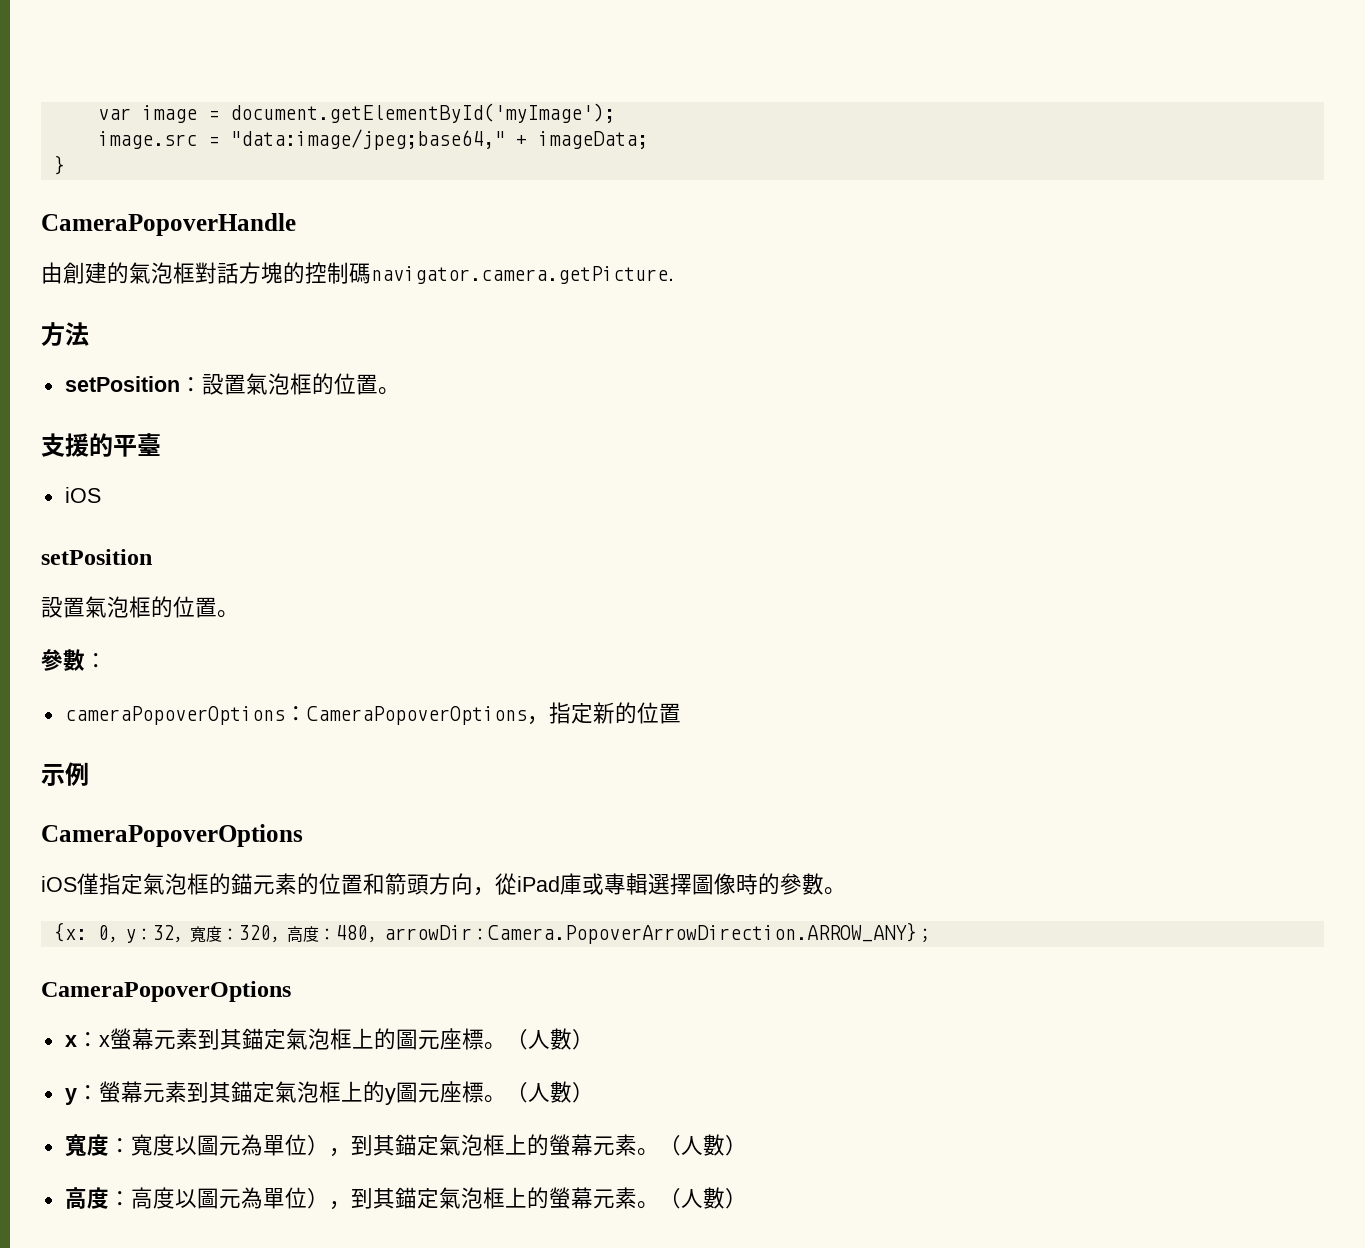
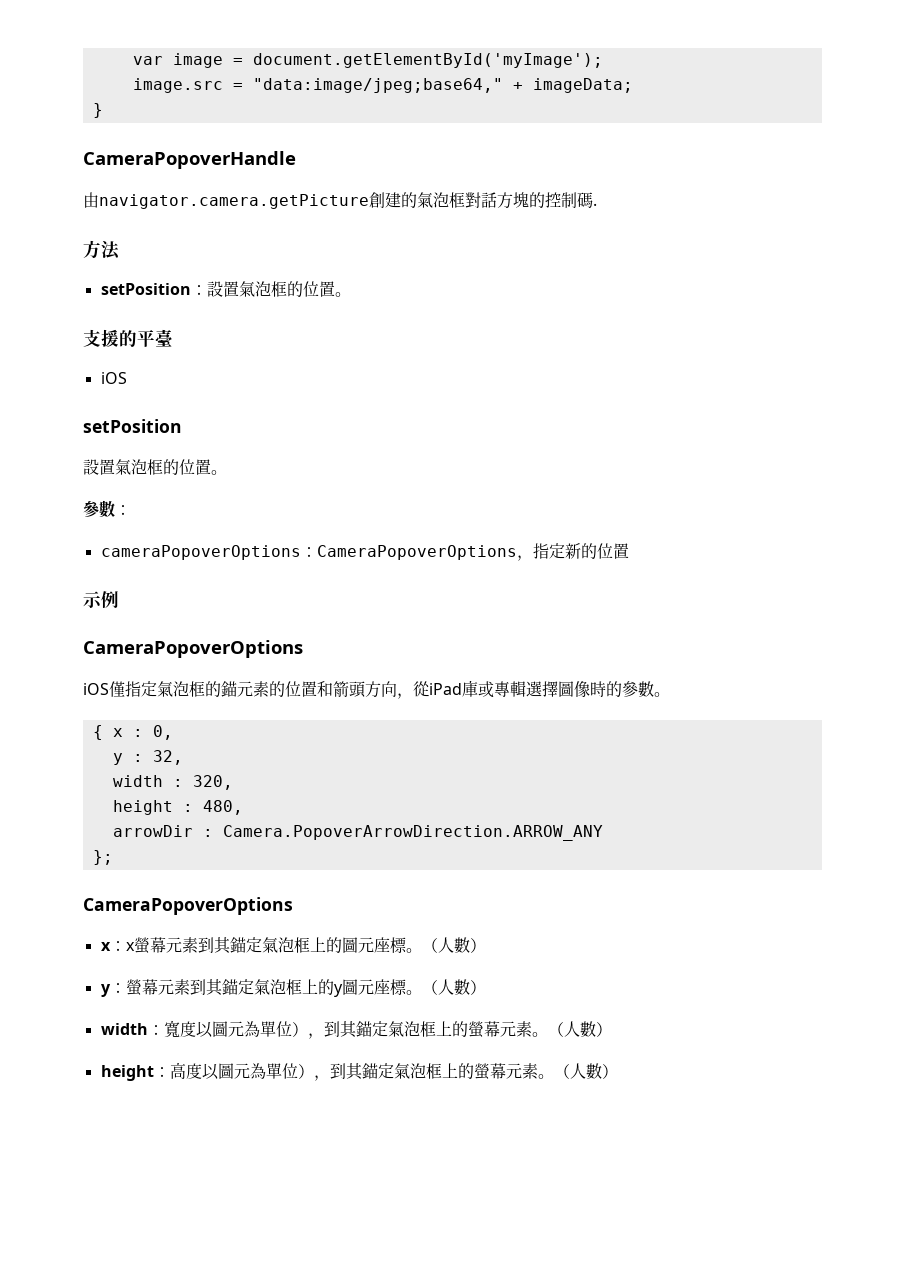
(63, 273) none -> [99,194,369,209] navigator.camera.getPicture
[371,266,674,284] navigator.camera.getPicture. -> [593,203,597,206] .
[53,922,933,944] {x: 0，y：32，寬度：320，高度：480，arrowDir：Camera.PopoverArrowDirection.ARROW_ANY}； -> [92,725,173,740] [112,750,183,765] [112,775,233,790] [112,800,243,815] [112,825,603,841] [92,850,113,865] { x : 0, // y : 32, // width : 320, // height : 480, // arrowDir : Camera.PopoverArrowDirection.ARROW_ANY // };
[64,1134,109,1156] 寬度 -> [100,1023,148,1035] width
[64,1187,109,1209] 高度 -> [100,1065,154,1081] height

